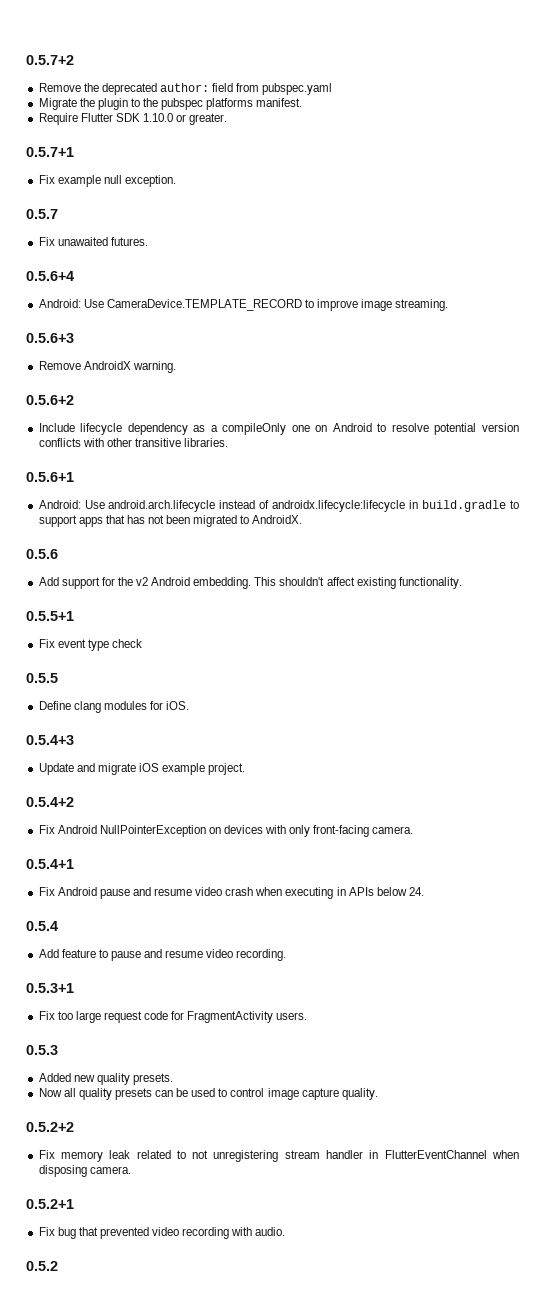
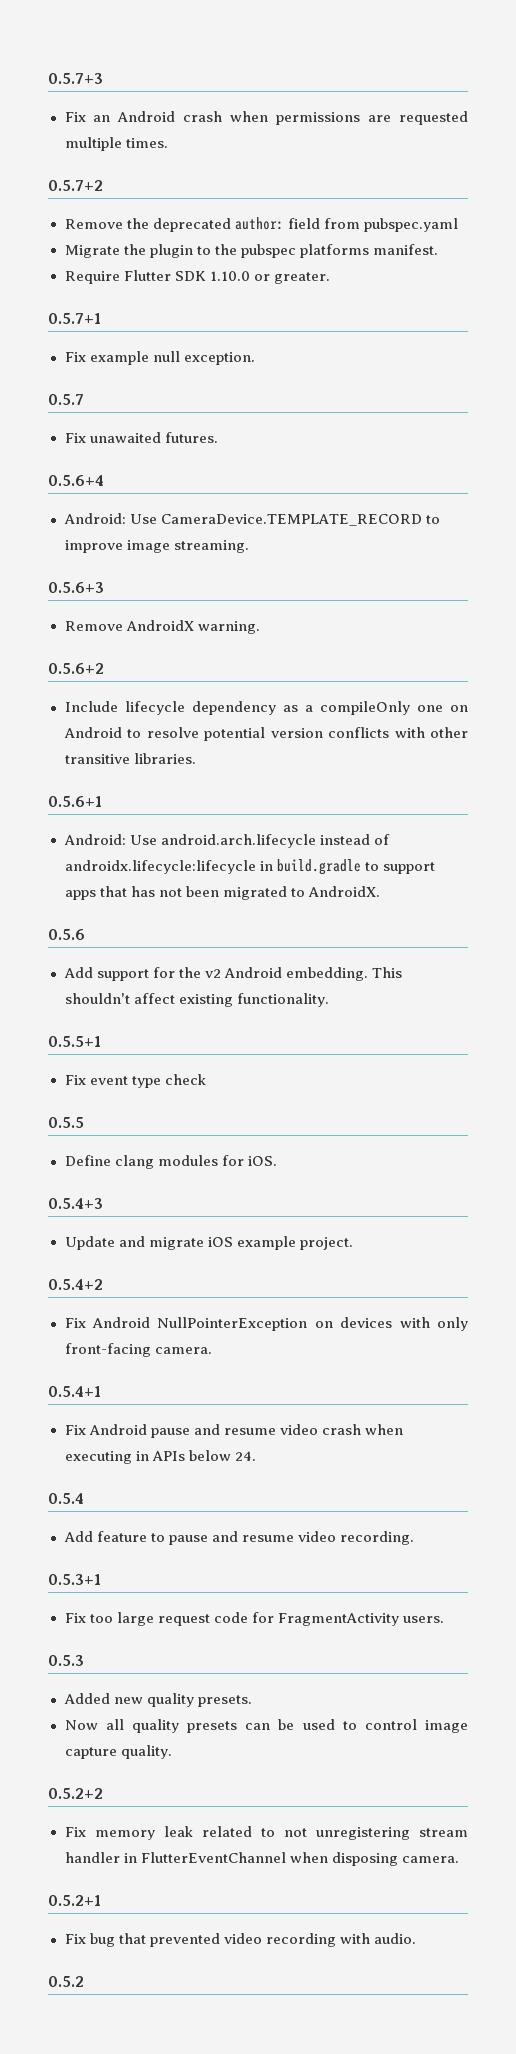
(26, 60) none -> [48,73,103,84] [64,111,469,125] [64,137,168,151] 0.5.7+3 // Fix an Android crash when permissions are requested multiple times. //

